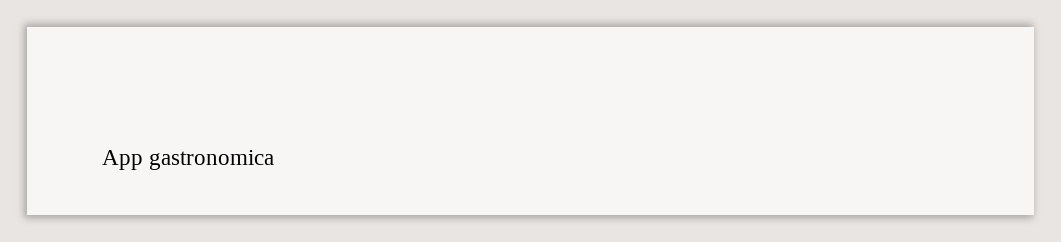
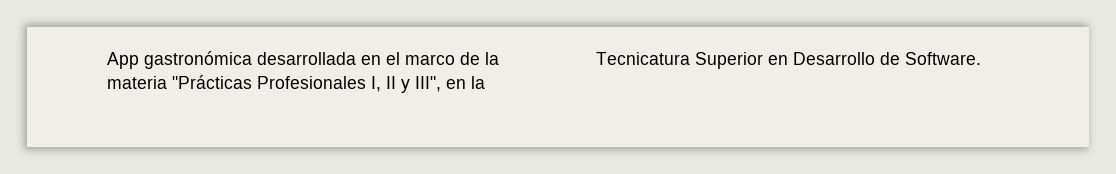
[149,150,275,170] gastronomica -> [144,51,499,69] [107,75,485,93] [596,52,981,69] gastronómica desarrollada en el marco de la materia "Prácticas Profesionales I, II y III", en la Tecnicatura Superior en Desarrollo de Software.

